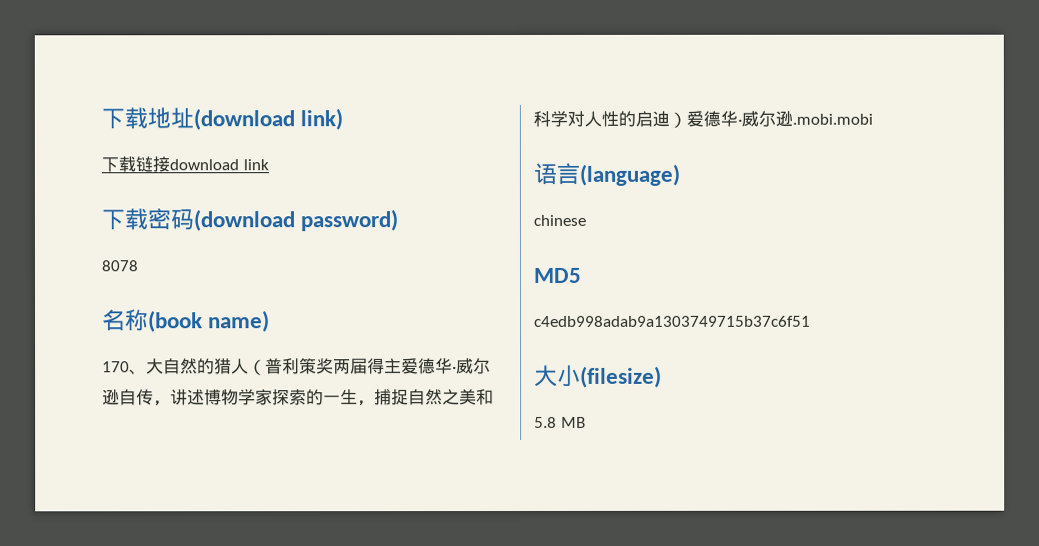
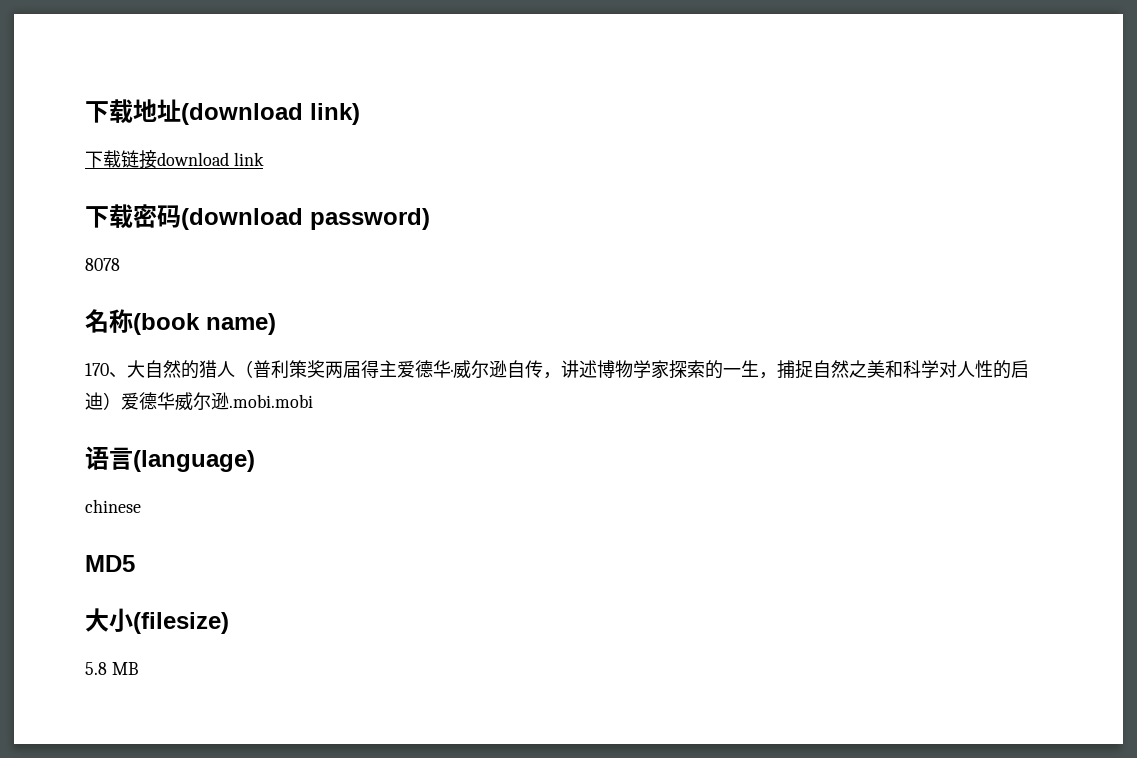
[534,315,811,327] // c4edb998adab9a1303749715b37c6f51 -> (135, 563) none

